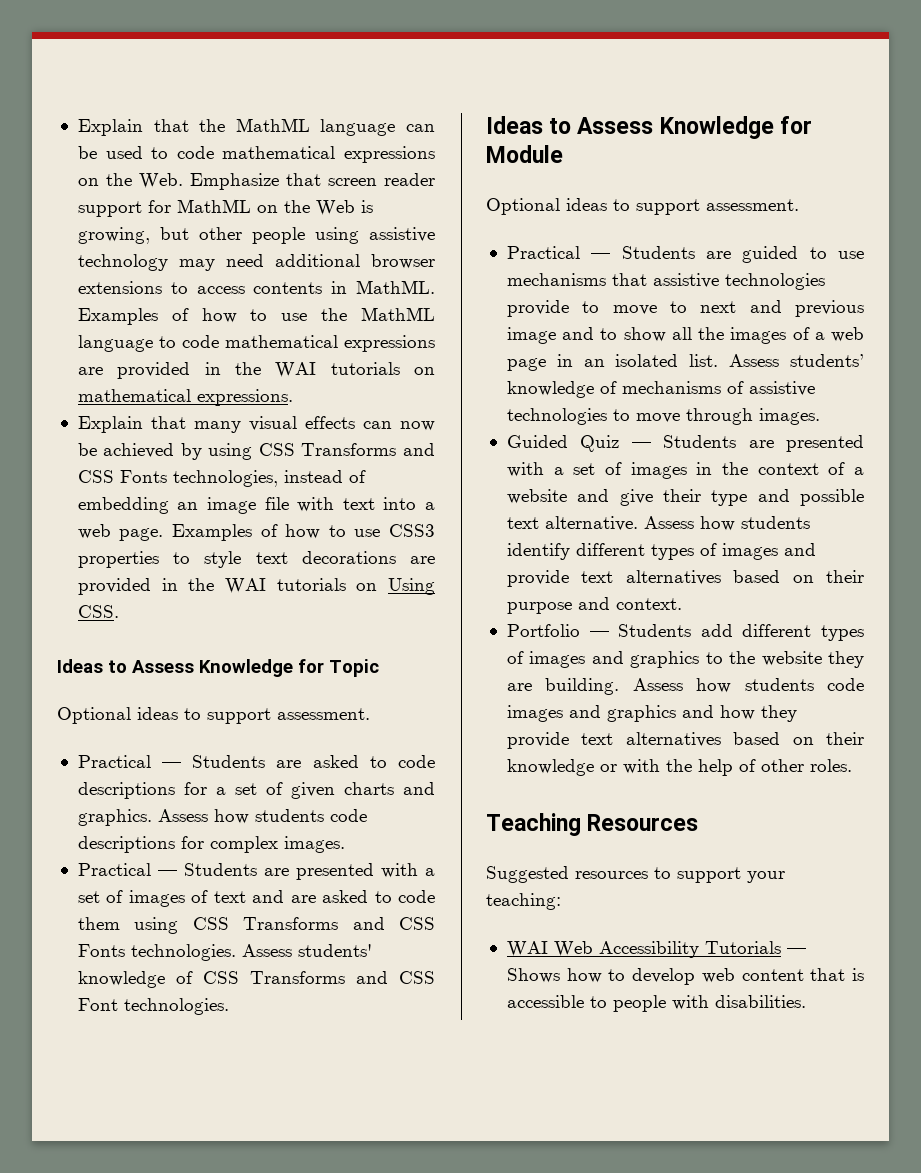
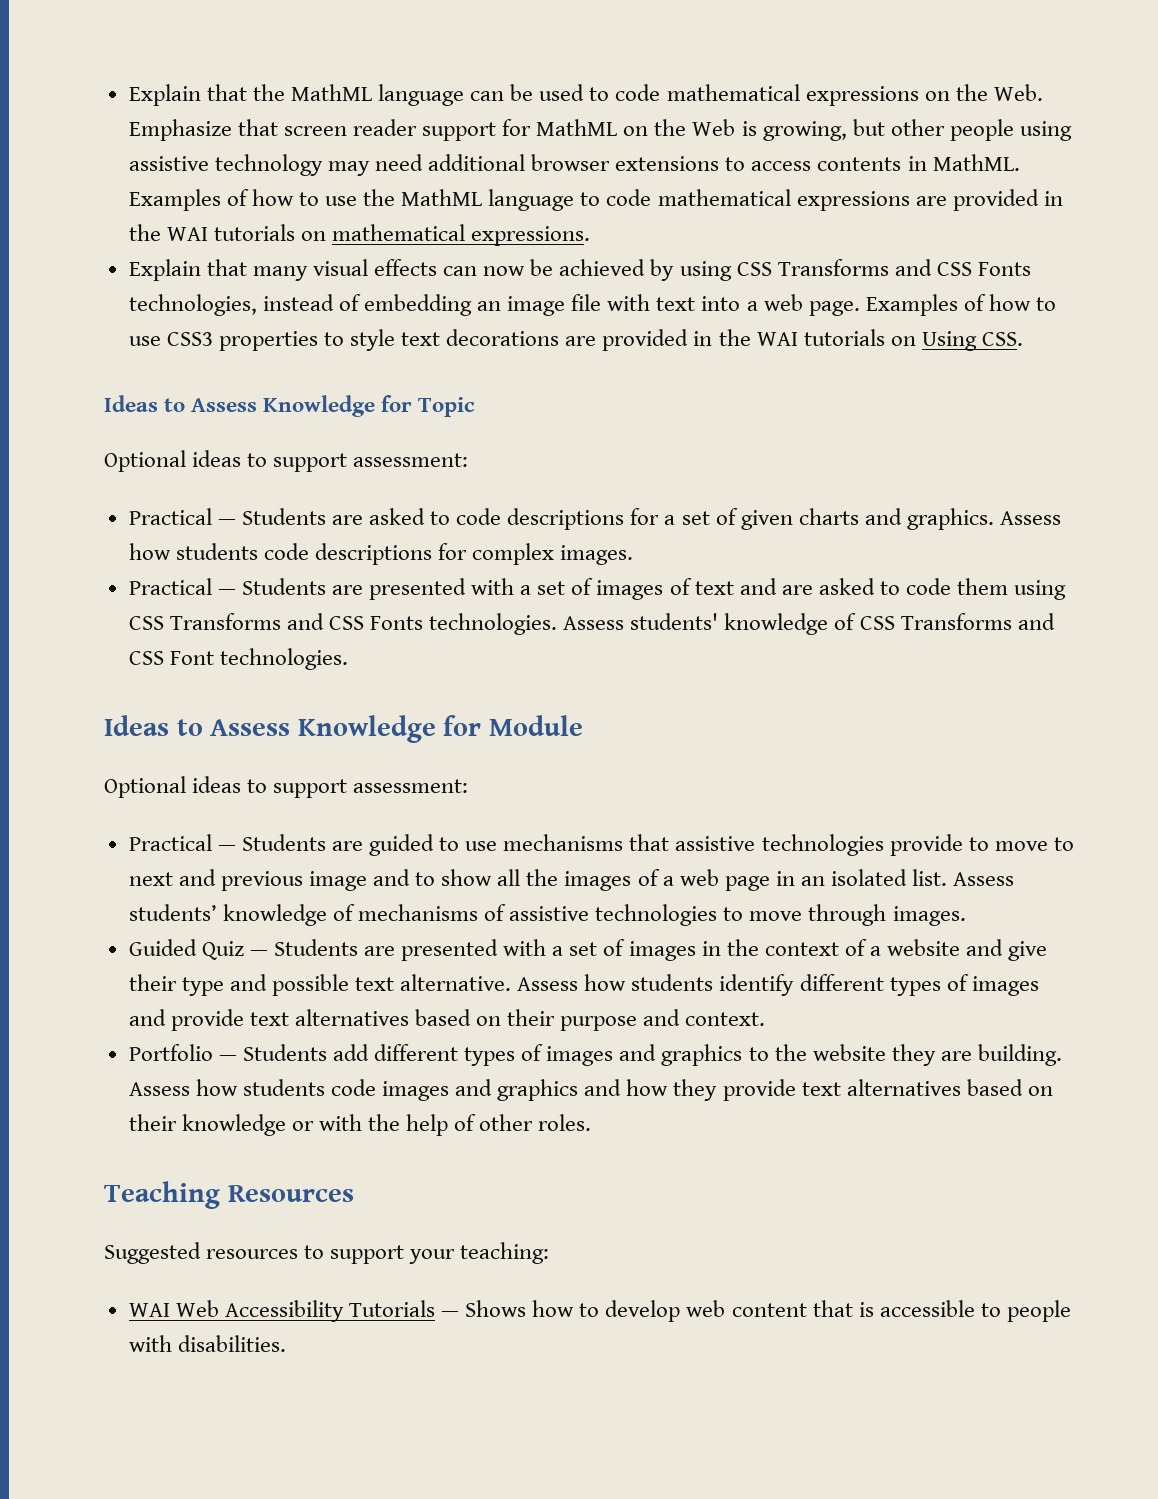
[277,708,370,720] assessment. -> [353,453,469,467] assessment:
[706,199,799,211] assessment. -> [353,779,469,793] assessment:

